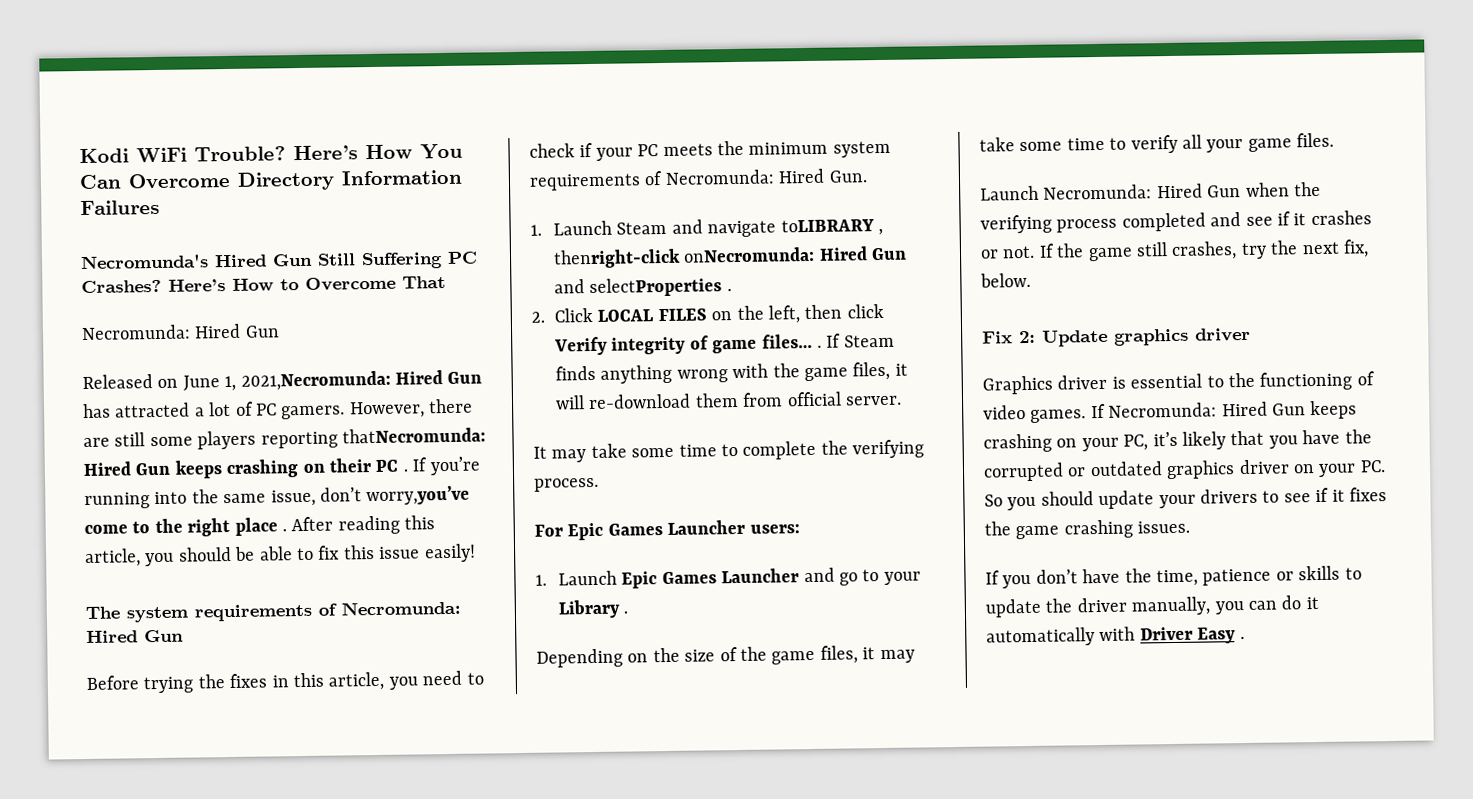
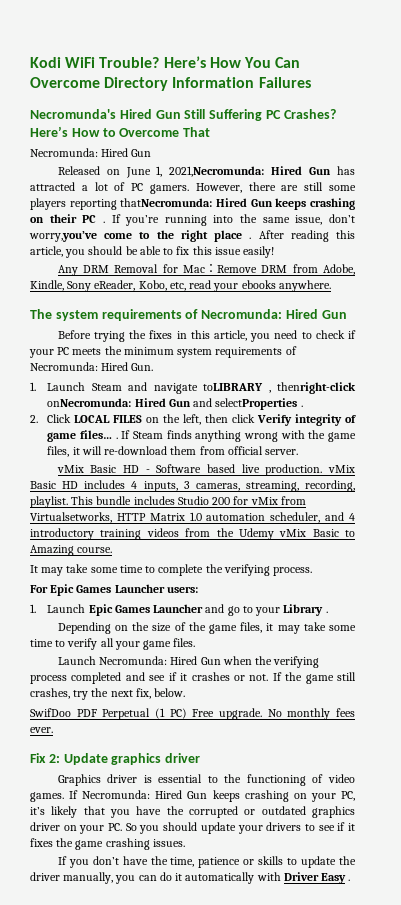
(476, 553) none -> [57,264,355,276] [30,280,331,292] // Any DRM Removal for Mac：Remove DRM from Adobe, Kindle, Sony eReader, Kobo, etc, read your ebooks anywhere.
(902, 400) none -> [56,464,355,476] [30,480,355,492] [30,496,306,508] [30,512,355,523] [30,528,355,540] [30,545,113,556] // vMix Basic HD - Software based live production. vMix Basic HD includes 4 inputs, 3 cameras, streaming, recording, playlist. This bundle includes Studio 200 for vMix from Virtualsetworks, HTTP Matrix 1.0 automation scheduler, and 4 introductory training videos from the Udemy vMix Basic to Amazing course.
(1031, 280) none -> [30,708,355,720] [30,727,53,733] // SwifDoo PDF Perpetual (1 PC) Free upgrade. No monthly fees ever.

